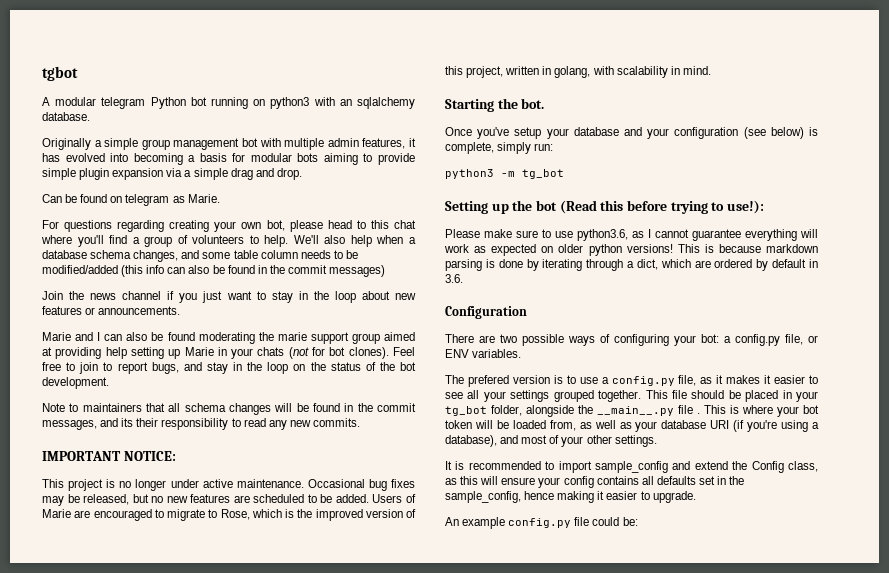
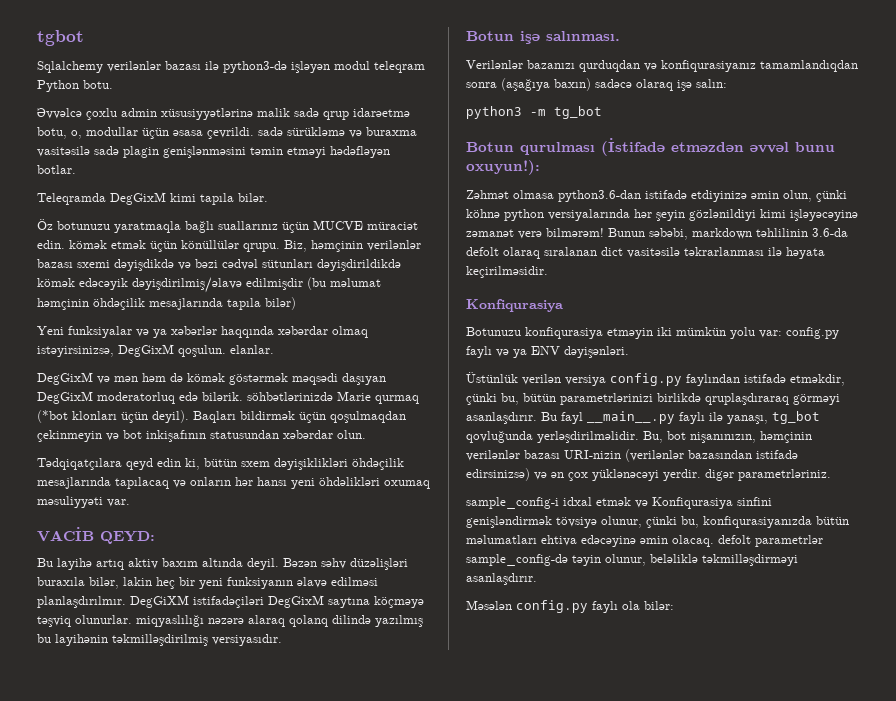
[42,97,415,109] [42,112,90,121] [42,138,417,150] [42,153,415,165] [42,168,302,180] [42,194,220,206] [42,220,416,232] [41,235,417,247] [42,250,358,262] [42,265,386,277] [42,291,416,303] [42,306,181,315] [42,332,415,344] [42,347,416,359] [42,362,416,374] [42,377,109,389] [42,403,416,415] [42,418,360,430] [42,451,176,461] [42,479,416,491] [42,494,417,506] [42,509,416,521] [445,66,711,78] [445,98,545,112] [445,127,818,139] [445,142,554,154] [445,169,564,179] [445,200,764,214] [445,229,818,241] [444,244,818,256] [445,259,818,271] [445,274,463,283] [445,306,527,319] [445,334,818,346] [445,349,522,358] [445,375,818,387] [445,390,818,402] [445,405,819,417] [445,420,819,432] [445,435,657,447] [445,461,818,473] [445,476,745,488] [445,491,696,503] [445,517,638,529] A modular telegram Python bot running on python3 with an sqlalchemy database. // Originally a simple group management bot with multiple admin features, it has evolved into becoming a basis for modular bots aiming to provide simple plugin expansion via a simple drag and drop. // Can be found on telegram as Marie. // For questions regarding creating your own bot, please head to this chat where you'll find a group of volunteers to help. We'll also help when a database schema changes, and some table column needs to be modified/added (this info can also be found in the commit messages) // Join the news channel if you just want to stay in the loop about new features or announcements. // Marie and I can also be found moderating the marie support group aimed at providing help setting up Marie in your chats (not for bot clones). Feel free to join to report bugs, and stay in the loop on the status of the bot development. // Note to maintainers that all schema changes will be found in the commit messages, and its their responsibility to read any new commits. // IMPORTANT NOTICE: // This project is no longer under active maintenance. Occasional bug fixes may be released, but no new features are scheduled to be added. Users of Marie are encouraged to migrate to Rose, which is the improved version of this project, written in golang, with scalability in mind. // Starting the bot. // Once you've setup your database and your configuration (see below) is complete, simply run: // python3 -m tg_bot // Setting up the bot (Read this before trying to use!): // Please make sure to use python3.6, as I cannot guarantee everything will work as expected on older python versions! This is because markdown parsing is done by iterating through a dict, which are ordered by default in 3.6. // Configuration // There are two possible ways of configuring your bot: a config.py file, or ENV variables. // The prefered version is to use a config.py file, as it makes it easier to see all your settings grouped together. This file should be placed in your tg_bot folder, alongside the __main__.py file . This is where your bot token will be loaded from, as well as your database URI (if you're using a database), and most of your other settings. // It is recommended to import sample_config and extend the Config class, as this will ensure your config contains all defaults set in the sample_config, hence making it easier to upgrade. // An example config.py file could be: -> [37,61,425,73] [37,80,113,92] [37,108,410,120] [37,127,417,139] [37,146,390,158] [37,165,76,174] [37,192,268,205] [37,219,418,233] [37,240,421,252] [37,259,401,271] [37,277,381,293] [37,297,296,310] [37,326,368,338] [37,344,274,357] [37,372,386,385] [37,391,419,404] [37,410,406,423] [37,430,366,442] [37,458,404,470] [37,477,430,489] [37,496,130,508] [37,527,155,544] [37,558,408,570] [37,577,378,589] [37,595,424,608] [37,615,423,627] [37,634,282,646] [466,31,620,44] [466,60,858,72] [466,78,727,91] [466,106,602,119] [466,138,835,156] [466,160,540,175] [466,190,847,202] [466,209,858,221] [466,228,848,240] [466,247,825,259] [466,266,548,278] [466,299,563,312] [466,327,839,339] [466,346,629,358] [466,372,845,386] [466,393,840,405] [466,411,820,424] [466,431,812,443] [466,449,798,462] [466,468,831,481] [466,497,772,509] [466,516,849,528] [466,535,823,547] [466,554,798,566] [466,573,537,585] [466,600,674,613] Sqlalchemy verilənlər bazası ilə python3-də işləyən modul teleqram Python botu. // Əvvəlcə çoxlu admin xüsusiyyətlərinə malik sadə qrup idarəetmə botu, o, modullar üçün əsasa çevrildi. sadə sürükləmə və buraxma vasitəsilə sadə plagin genişlənməsini təmin etməyi hədəfləyən botlar. // Teleqramda DegGixM kimi tapıla bilər. // Öz botunuzu yaratmaqla bağlı suallarınız üçün MUCVE müraciət edin. kömək etmək üçün könüllülər qrupu. Biz, həmçinin verilənlər bazası sxemi dəyişdikdə və bəzi cədvəl sütunları dəyişdirildikdə kömək edəcəyik dəyişdirilmiş/əlavə edilmişdir (bu məlumat həmçinin öhdəçilik mesajlarında tapıla bilər) // Yeni funksiyalar və ya xəbərlər haqqında xəbərdar olmaq istəyirsinizsə, DegGixM qoşulun. elanlar. // DegGixM və mən həm də kömək göstərmək məqsədi daşıyan DegGixM moderatorluq edə bilərik. söhbətlərinizdə Marie qurmaq (*bot klonları üçün deyil). Baqları bildirmək üçün qoşulmaqdan çekinmeyin və bot inkişafının statusundan xəbərdar olun. // Tədqiqatçılara qeyd edin ki, bütün sxem dəyişiklikləri öhdəçilik mesajlarında tapılacaq və onların hər hansı yeni öhdəlikləri oxumaq məsuliyyəti var. // VACİB QEYD: // Bu layihə artıq aktiv baxım altında deyil. Bəzən səhv düzəlişləri buraxıla bilər, lakin heç bir yeni funksiyanın əlavə edilməsi planlaşdırılmır. DegGiXM istifadəçiləri DegGixM saytına köçməyə təşviq olunurlar. miqyaslılığı nəzərə alaraq qolanq dilində yazılmış bu layihənin təkmilləşdirilmiş versiyasıdır. // Botun işə salınması. // Verilənlər bazanızı qurduqdan və konfiqurasiyanız tamamlandıqdan sonra (aşağıya baxın) sadəcə olaraq işə salın: // python3 -m tg_bot // Botun qurulması (İstifadə etməzdən əvvəl bunu oxuyun!): // Zəhmət olmasa python3.6-dan istifadə etdiyinizə əmin olun, çünki köhnə python versiyalarında hər şeyin gözlənildiyi kimi işləyəcəyinə zəmanət verə bilmərəm! Bunun səbəbi, markdown təhlilinin 3.6-da defolt olaraq sıralanan dict vasitəsilə təkrarlanması ilə həyata keçirilməsidir. // Konfiqurasiya // Botunuzu konfiqurasiya etməyin iki mümkün yolu var: config.py faylı və ya ENV dəyişənləri. // Üstünlük verilən versiya config.py faylından istifadə etməkdir, çünki bu, bütün parametrlərinizi birlikdə qruplaşdıraraq görməyi asanlaşdırır. Bu fayl __main__.py faylı ilə yanaşı, tg_bot qovluğunda yerləşdirilməlidir. Bu, bot nişanınızın, həmçinin verilənlər bazası URI-nizin (verilənlər bazasından istifadə edirsinizsə) və ən çox yüklənəcəyi yerdir. digər parametrləriniz. // sample_config-i idxal etmək və Konfiqurasiya sinfini genişləndirmək tövsiyə olunur, çünki bu, konfiqurasiyanızda bütün məlumatları ehtiva edəcəyinə əmin olacaq. defolt parametrlər sample_config-də təyin olunur, beləliklə təkmilləşdirməyi asanlaşdırır. // Məsələn config.py faylı ola bilər:

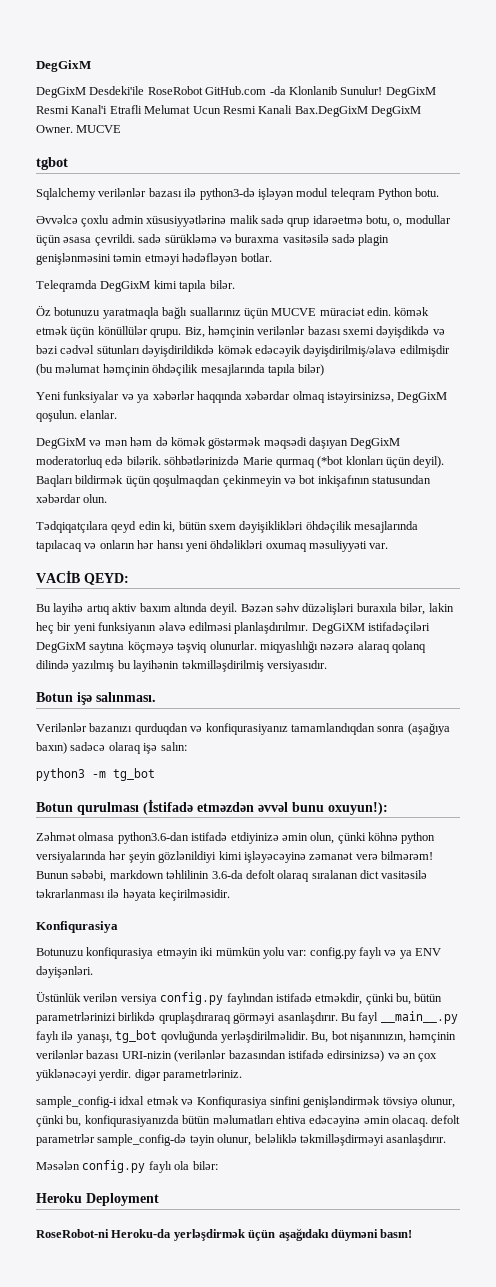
(37, 38) none -> [36,60,91,72] [36,86,436,98] [36,105,421,117] [36,125,122,133] DegGixM // DegGixM Desdeki'ile RoseRobot GitHub.com -da Klonlanib Sunulur! DegGixM Resmi Kanal'i Etrafli Melumat Ucun Resmi Kanali Bax.DegGixM DegGixM Owner. MUCVE //
(674, 605) none -> [36,1193,159,1206] [36,1228,413,1241] // Heroku Deployment // RoseRobot-ni Heroku-da yerləşdirmək üçün aşağıdakı düyməni basın!

